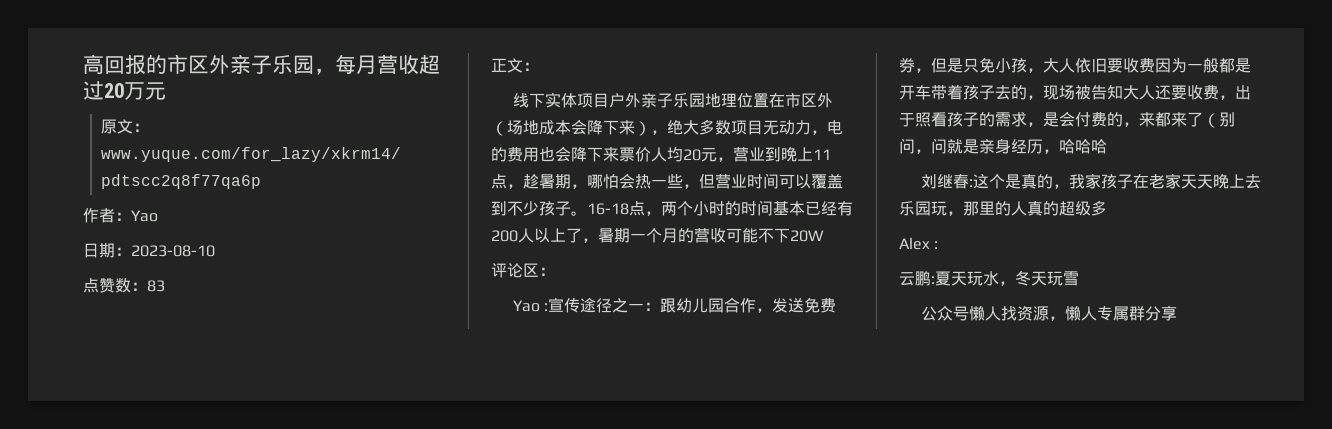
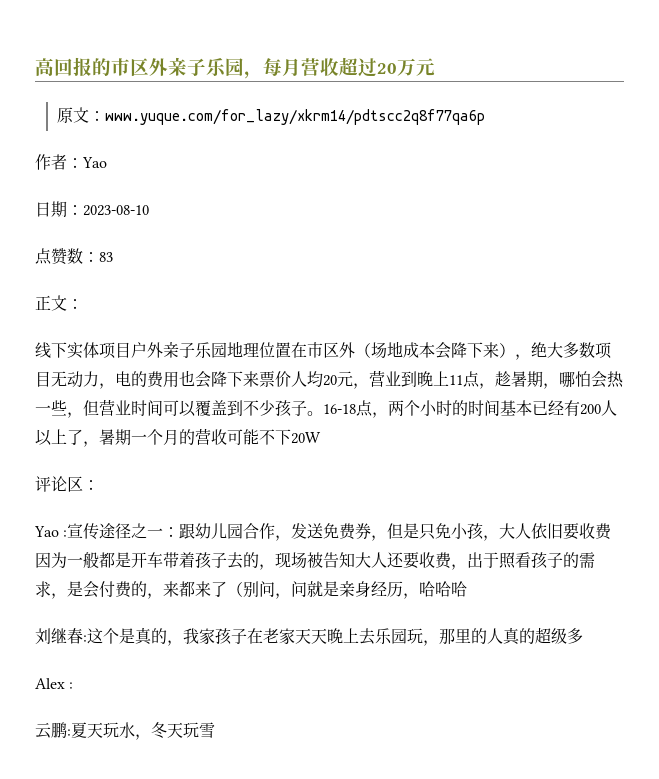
[920,306,1177,321] // 公众号懒人找资源，懒人专属群分享 -> (215, 730) none

